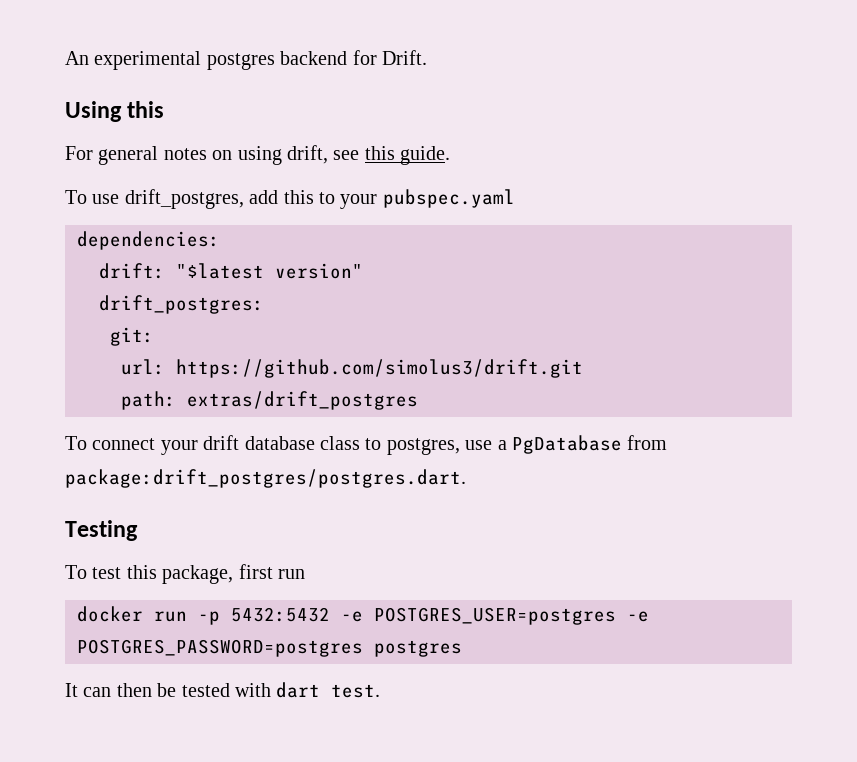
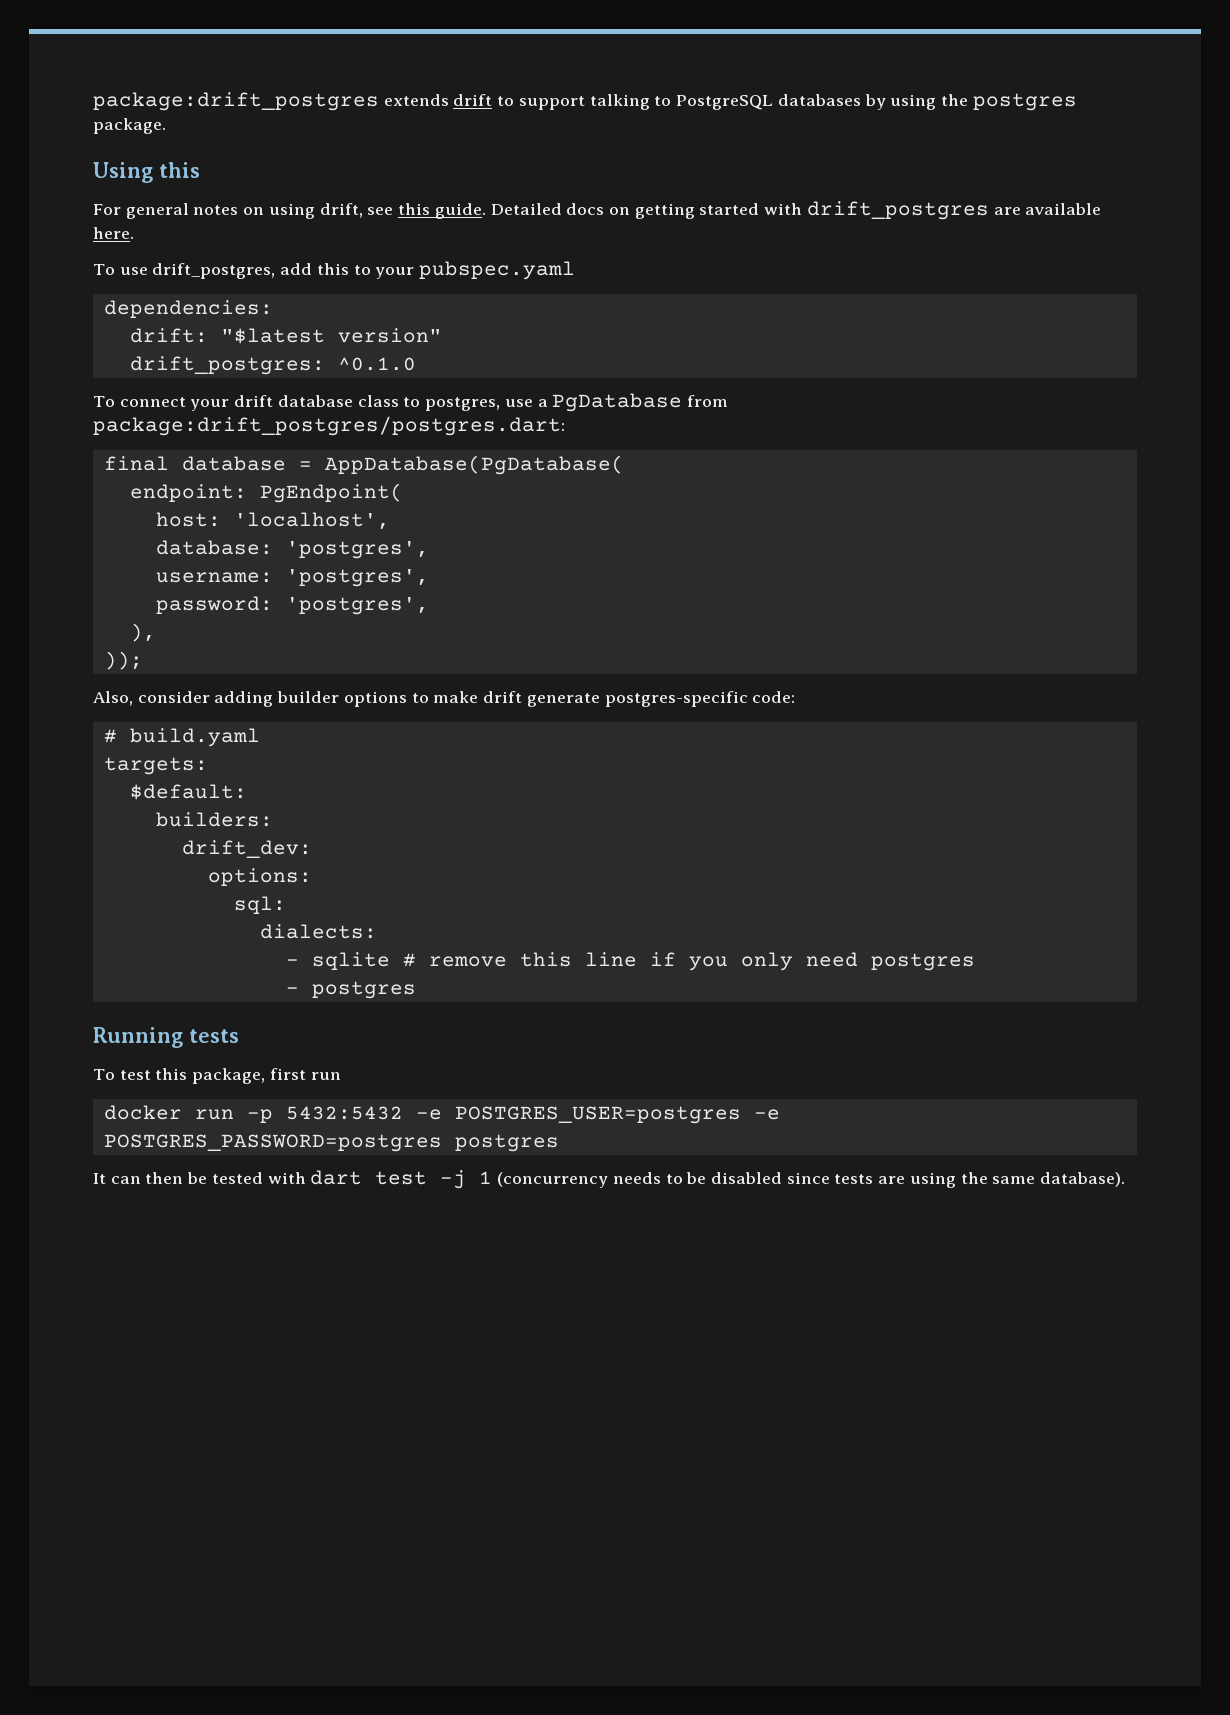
[65,50,427,70] An experimental postgres backend for Drift. -> [93,92,1077,111] [93,118,166,134] package:drift_postgres extends drift to support talking to PostgreSQL databases by using the postgres package.
(451, 155) none -> [490,201,1102,220] [93,227,134,239] Detailed docs on getting started with drift_postgres are available here.
[110,327,154,346] [121,359,583,378] [121,391,418,410] // git: // url: https://github.com/simolus3/drift.git // path: extras/drift_postgres -> [337,357,416,371] ^0.1.0
[65,469,466,488] [65,520,138,541] package:drift_postgres/postgres.dart. // Testing -> [93,416,565,436] [103,455,624,475] [129,483,403,503] [155,512,390,530] [155,540,429,559] [155,569,429,587] [155,596,429,615] [129,623,156,642] [103,651,143,670] [93,691,796,707] [103,728,260,747] [103,757,208,775] [129,784,247,800] [155,812,273,827] [181,840,312,858] [207,868,312,886] [233,896,286,914] [259,924,377,939] [285,952,975,971] [285,981,416,999] [93,1027,239,1048] package:drift_postgres/postgres.dart: // final database = AppDatabase(PgDatabase( // endpoint: PgEndpoint( // host: 'localhost', // database: 'postgres', // username: 'postgres', // password: 'postgres', // ), // )); // Also, consider adding builder options to make drift generate postgres-specific code: // # build.yaml // targets: // $default: // builders: // drift_dev: // options: // sql: // dialects: // - sqlite # remove this line if you only need postgres // - postgres // Running tests
[331,684,381,698] test. -> [375,1170,1126,1189] test -j 1 (concurrency needs to be disabled since tests are using the same database).

